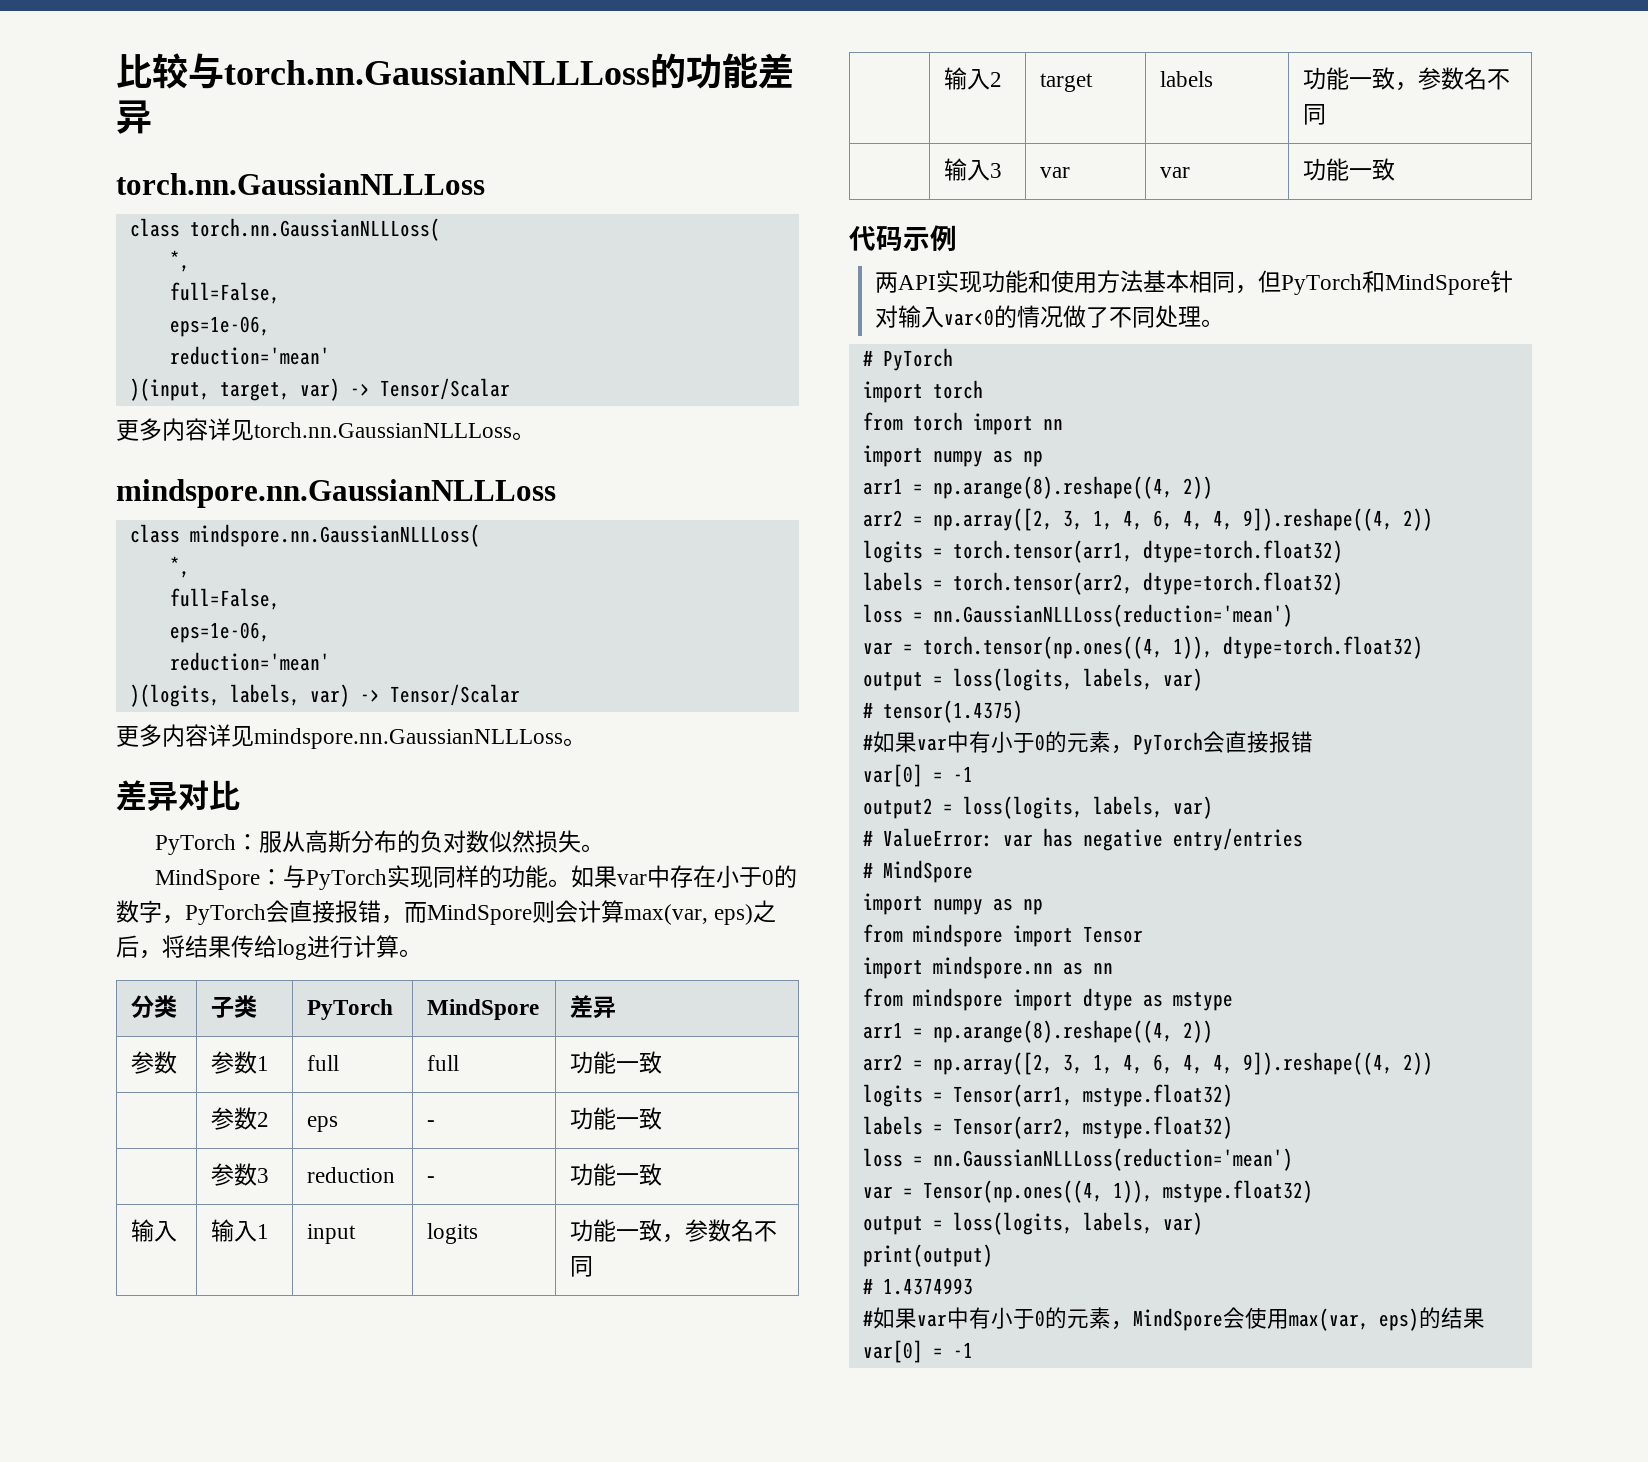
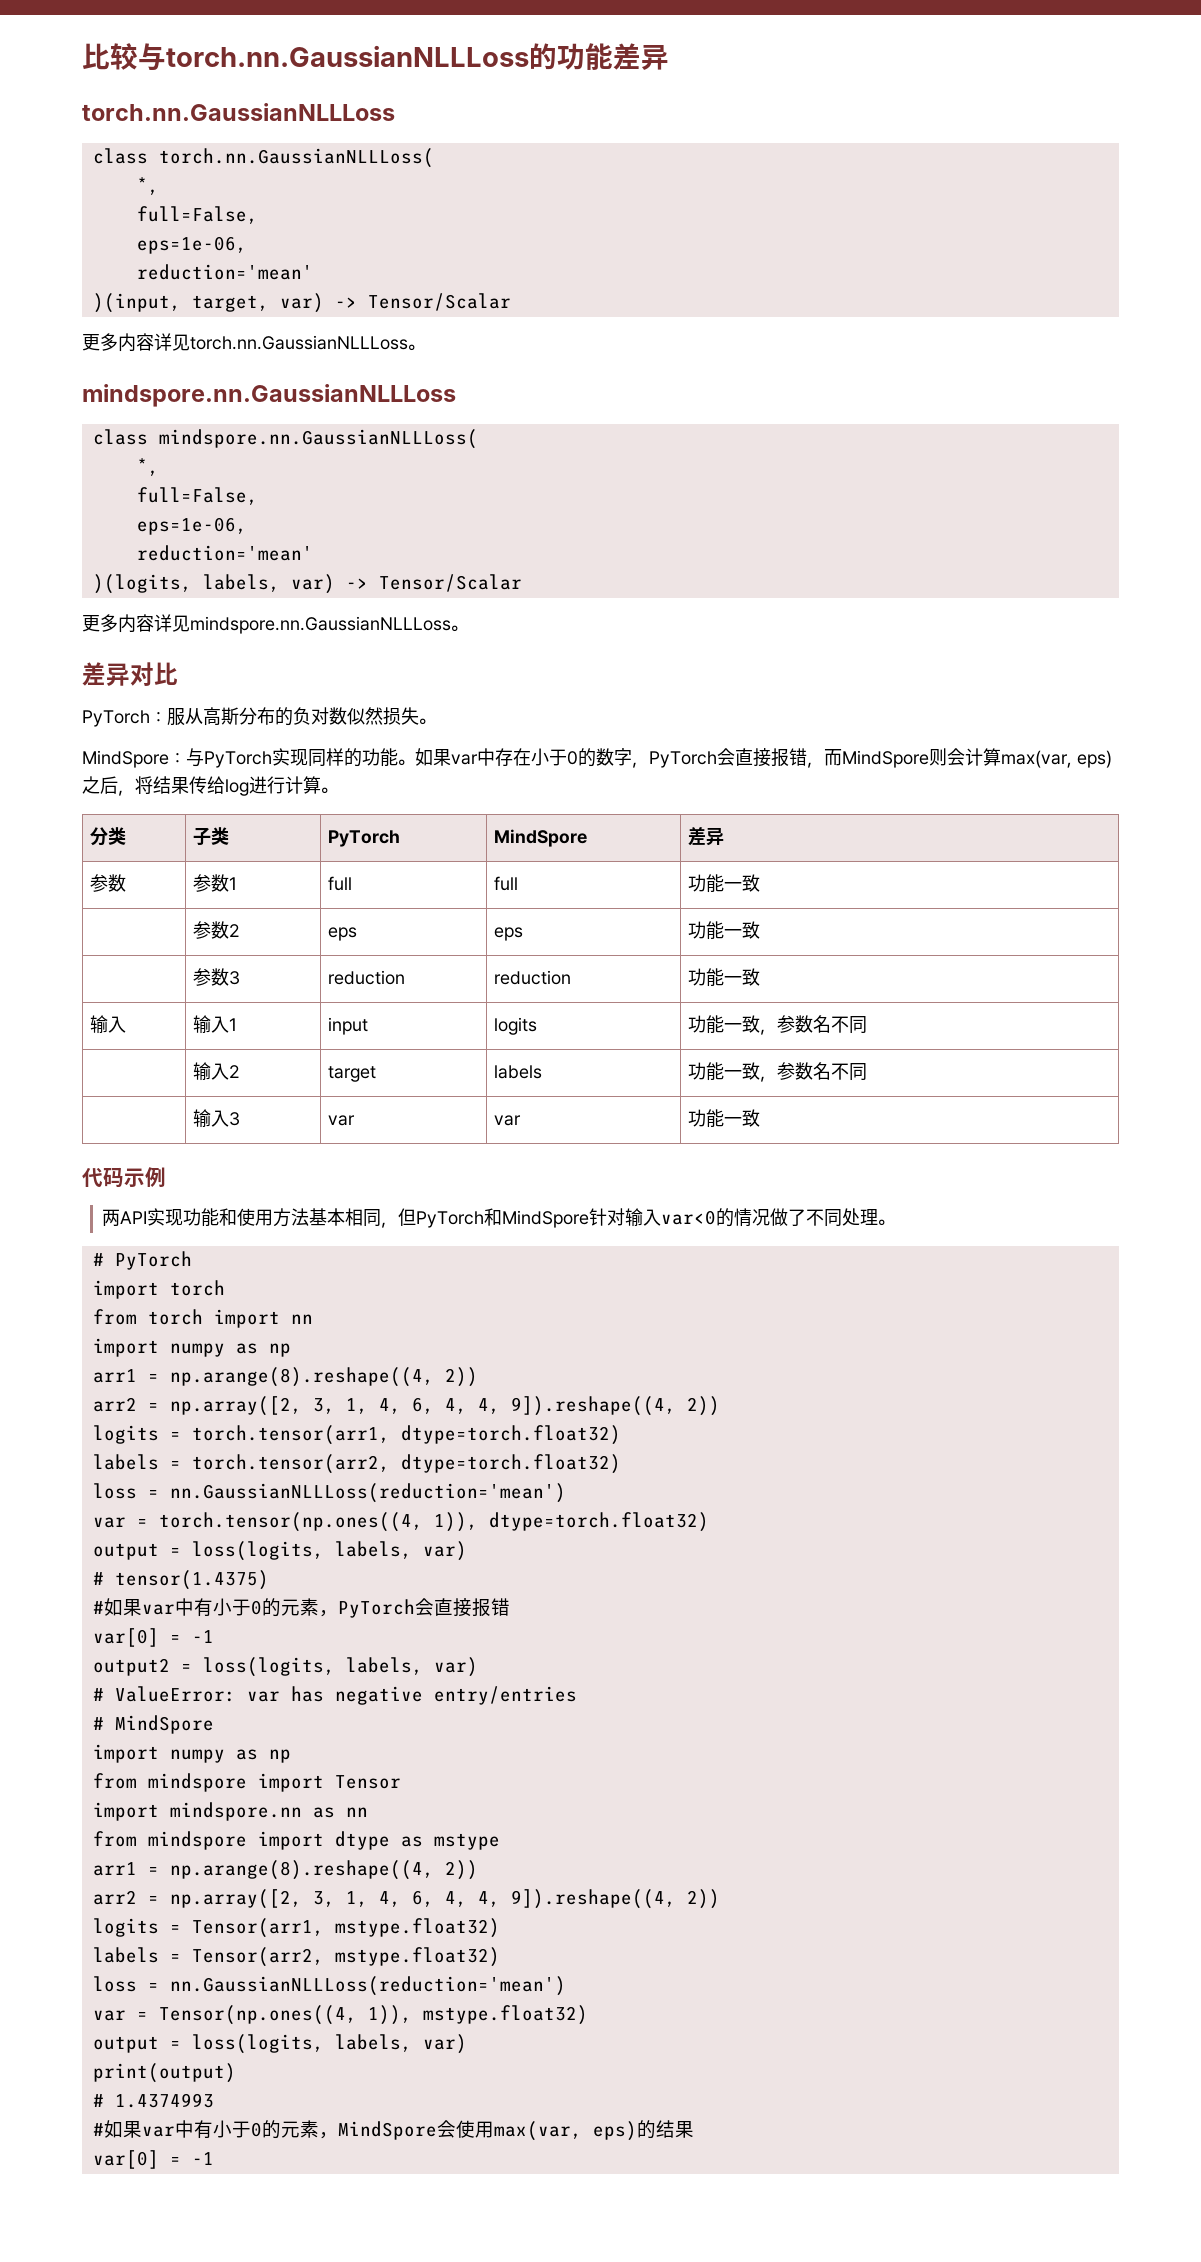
[427,1120,436,1127] - -> [493,927,523,941] eps
[427,1176,436,1183] - -> [493,970,571,985] reduction

